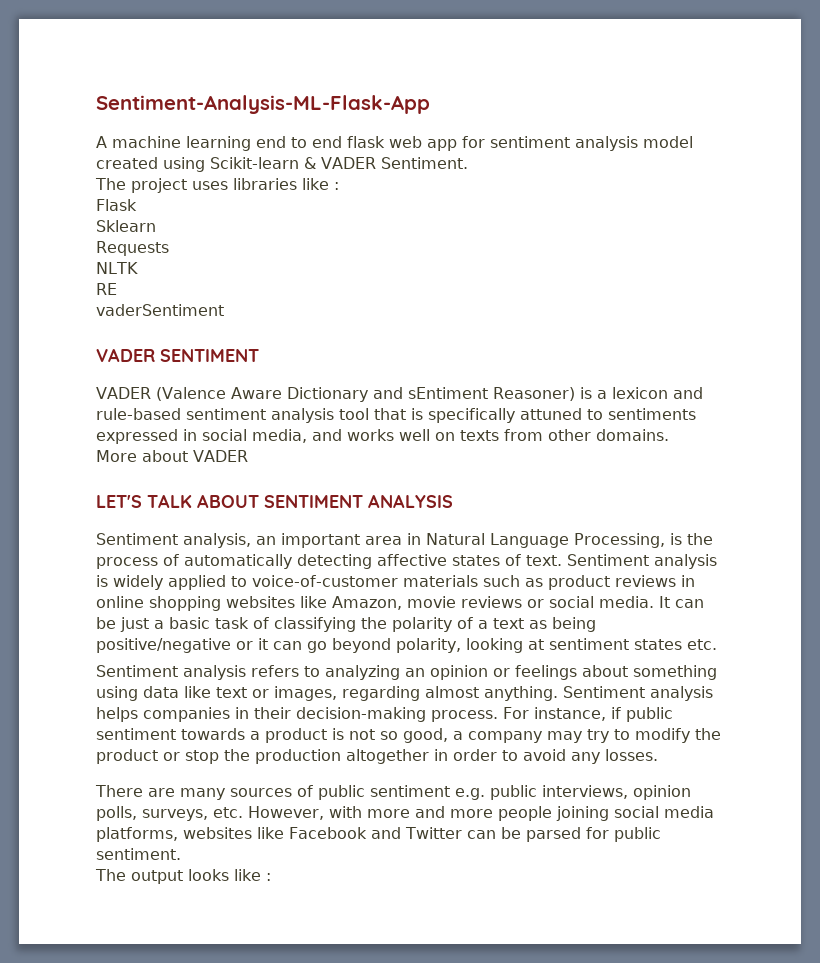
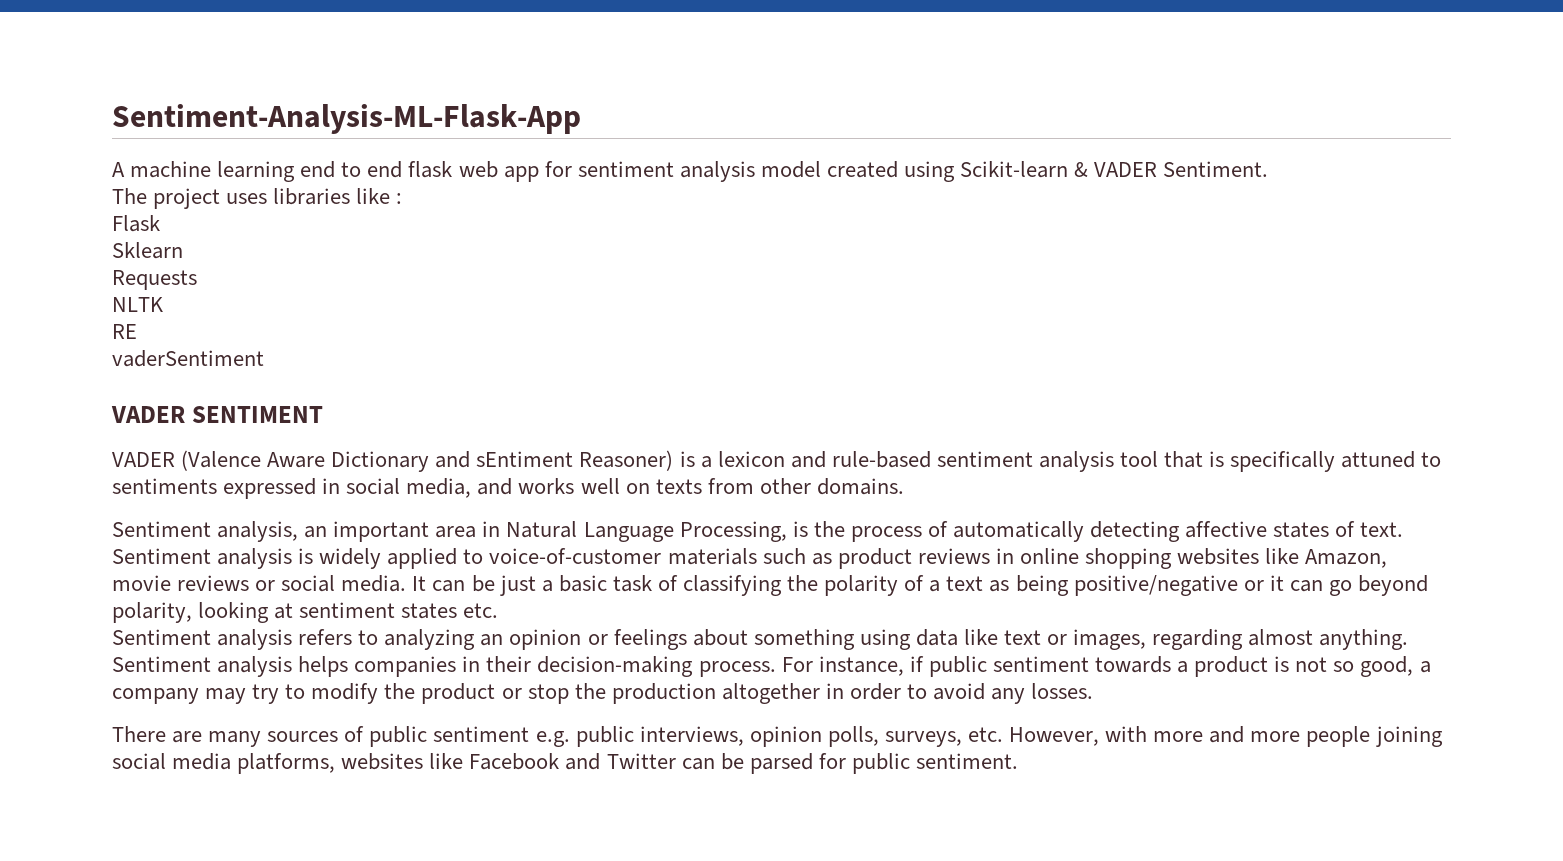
[96,450,248,462] [96,494,453,508] // More about VADER // LET'S TALK ABOUT SENTIMENT ANALYSIS -> (904, 486) none
[95,869,271,884] // The output looks like : -> (1018, 761) none

